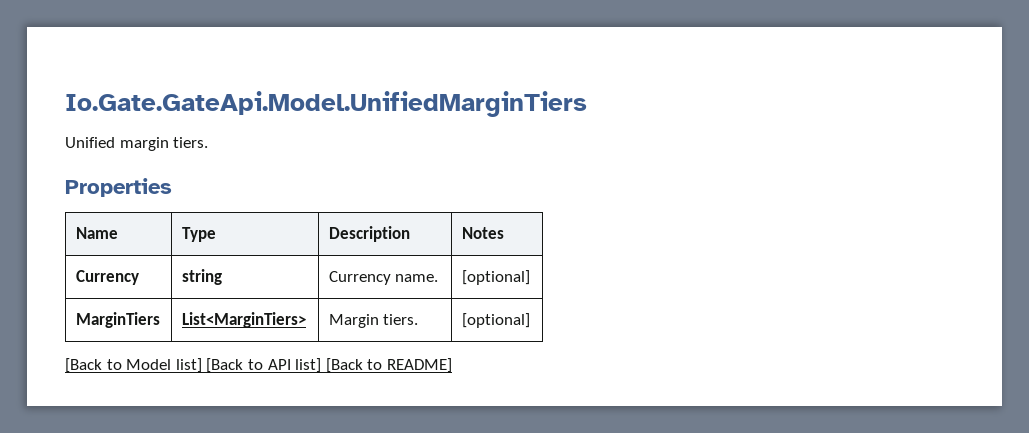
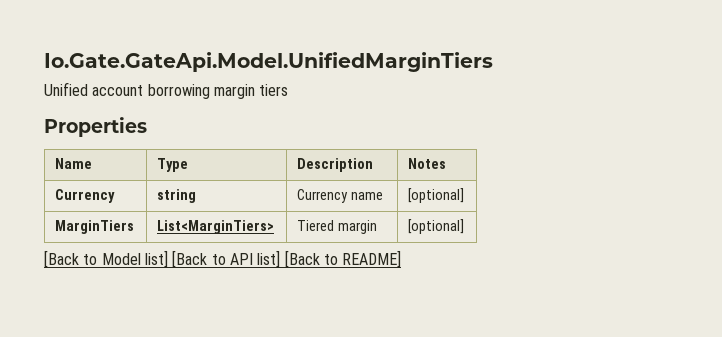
[119,137,209,151] margin tiers. -> [92,84,289,99] account borrowing margin tiers
[395,274,439,282] name. -> [351,192,384,200] name
[328,314,419,328] Margin tiers. -> [297,220,378,234] Tiered margin

